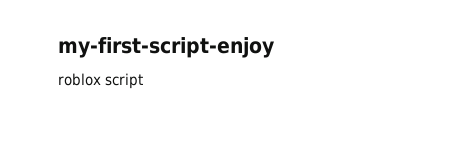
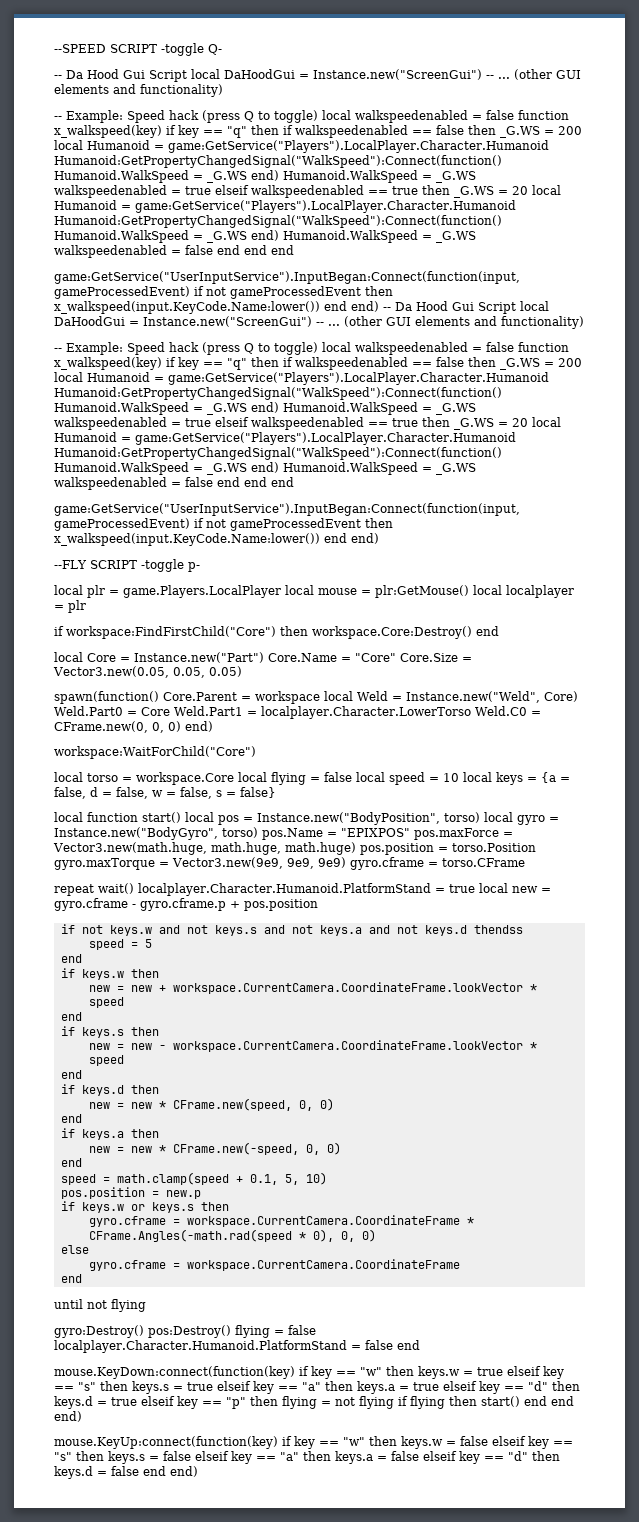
[58,37,274,58] [58,73,143,89] my-first-script-enjoy // roblox script -> [54,43,222,56] [54,69,581,82] [54,84,223,97] [54,110,569,123] [54,125,582,138] [54,140,549,153] [54,155,502,168] [54,170,476,183] [54,185,561,198] [54,200,516,213] [54,215,502,228] [54,230,476,243] [54,245,294,258] [54,271,520,284] [54,286,393,299] [54,301,549,314] [54,316,584,329] [54,342,569,355] [54,357,582,370] [54,372,549,385] [54,387,502,400] [54,402,476,415] [54,417,561,430] [54,432,516,445] [54,447,502,460] [54,462,476,475] [54,477,294,490] [54,503,520,516] [54,518,393,531] [54,533,379,546] [54,559,200,572] [54,585,574,598] [54,600,86,613] [54,626,499,639] [54,652,472,663] [53,666,242,678] [54,691,578,704] [54,706,541,719] [54,721,213,733] [54,746,256,759] [54,772,570,785] [54,787,276,799] [54,812,559,825] [54,827,513,840] [53,842,536,855] [54,857,525,870] [54,883,551,896] [54,898,318,911] [60,924,523,936] [88,939,152,950] [60,954,82,963] [60,968,159,980] [88,982,537,994] [88,997,124,1008] [60,1012,82,1021] [60,1026,159,1038] [88,1040,537,1052] [88,1055,124,1066] [60,1070,82,1079] [60,1084,159,1096] [88,1098,334,1111] [60,1114,82,1123] [60,1128,159,1140] [88,1142,341,1155] [60,1158,82,1167] [60,1172,327,1185] [60,1187,201,1199] [60,1201,229,1213] [88,1215,474,1227] [88,1229,376,1242] [60,1245,89,1254] [88,1259,460,1271] [60,1274,82,1283] [54,1299,146,1312] [54,1325,316,1338] [54,1340,420,1353] [54,1366,564,1379] [54,1381,580,1394] [54,1396,574,1409] [54,1411,82,1422] [54,1436,573,1449] [54,1451,560,1464] [54,1466,198,1479] --SPEED SCRIPT -toggle Q- // -- Da Hood Gui Script local DaHoodGui = Instance.new("ScreenGui") -- ... (other GUI elements and functionality) // -- Example: Speed hack (press Q to toggle) local walkspeedenabled = false function x_walkspeed(key) if key == "q" then if walkspeedenabled == false then _G.WS = 200 local Humanoid = game:GetService("Players").LocalPlayer.Character.Humanoid Humanoid:GetPropertyChangedSignal("WalkSpeed"):Connect(function() Humanoid.WalkSpeed = _G.WS end) Humanoid.WalkSpeed = _G.WS walkspeedenabled = true elseif walkspeedenabled == true then _G.WS = 20 local Humanoid = game:GetService("Players").LocalPlayer.Character.Humanoid Humanoid:GetPropertyChangedSignal("WalkSpeed"):Connect(function() Humanoid.WalkSpeed = _G.WS end) Humanoid.WalkSpeed = _G.WS walkspeedenabled = false end end end // game:GetService("UserInputService").InputBegan:Connect(function(input, gameProcessedEvent) if not gameProcessedEvent then x_walkspeed(input.KeyCode.Name:lower()) end end) -- Da Hood Gui Script local DaHoodGui = Instance.new("ScreenGui") -- ... (other GUI elements and functionality) // -- Example: Speed hack (press Q to toggle) local walkspeedenabled = false function x_walkspeed(key) if key == "q" then if walkspeedenabled == false then _G.WS = 200 local Humanoid = game:GetService("Players").LocalPlayer.Character.Humanoid Humanoid:GetPropertyChangedSignal("WalkSpeed"):Connect(function() Humanoid.WalkSpeed = _G.WS end) Humanoid.WalkSpeed = _G.WS walkspeedenabled = true elseif walkspeedenabled == true then _G.WS = 20 local Humanoid = game:GetService("Players").LocalPlayer.Character.Humanoid Humanoid:GetPropertyChangedSignal("WalkSpeed"):Connect(function() Humanoid.WalkSpeed = _G.WS end) Humanoid.WalkSpeed = _G.WS walkspeedenabled = false end end end // game:GetService("UserInputService").InputBegan:Connect(function(input, gameProcessedEvent) if not gameProcessedEvent then x_walkspeed(input.KeyCode.Name:lower()) end end) // --FLY SCRIPT -toggle p- // local plr = game.Players.LocalPlayer local mouse = plr:GetMouse() local localplayer = plr // if workspace:FindFirstChild("Core") then workspace.Core:Destroy() end // local Core = Instance.new("Part") Core.Name = "Core" Core.Size = Vector3.new(0.05, 0.05, 0.05) // spawn(function() Core.Parent = workspace local Weld = Instance.new("Weld", Core) Weld.Part0 = Core Weld.Part1 = localplayer.Character.LowerTorso Weld.C0 = CFrame.new(0, 0, 0) end) // workspace:WaitForChild("Core") // local torso = workspace.Core local flying = false local speed = 10 local keys = {a = false, d = false, w = false, s = false} // local function start() local pos = Instance.new("BodyPosition", torso) local gyro = Instance.new("BodyGyro", torso) pos.Name = "EPIXPOS" pos.maxForce = Vector3.new(math.huge, math.huge, math.huge) pos.position = torso.Position gyro.maxTorque = Vector3.new(9e9, 9e9, 9e9) gyro.cframe = torso.CFrame // repeat wait() localplayer.Character.Humanoid.PlatformStand = true local new = gyro.cframe - gyro.cframe.p + pos.position // if not keys.w and not keys.s and not keys.a and not keys.d thendss // speed = 5 // end // if keys.w then // new = new + workspace.CurrentCamera.CoordinateFrame.lookVector * speed // end // if keys.s then // new = new - workspace.CurrentCamera.CoordinateFrame.lookVector * speed // end // if keys.d then // new = new * CFrame.new(speed, 0, 0) // end // if keys.a then // new = new * CFrame.new(-speed, 0, 0) // end // speed = math.clamp(speed + 0.1, 5, 10) // pos.position = new.p // if keys.w or keys.s then // gyro.cframe = workspace.CurrentCamera.CoordinateFrame * CFrame.Angles(-math.rad(speed * 0), 0, 0) // else // gyro.cframe = workspace.CurrentCamera.CoordinateFrame // end // until not flying // gyro:Destroy() pos:Destroy() flying = false localplayer.Character.Humanoid.PlatformStand = false end // mouse.KeyDown:connect(function(key) if key == "w" then keys.w = true elseif key == "s" then keys.s = true elseif key == "a" then keys.a = true elseif key == "d" then keys.d = true elseif key == "p" then flying = not flying if flying then start() end end end) // mouse.KeyUp:connect(function(key) if key == "w" then keys.w = false elseif key == "s" then keys.s = false elseif key == "a" then keys.a = false elseif key == "d" then keys.d = false end end)

